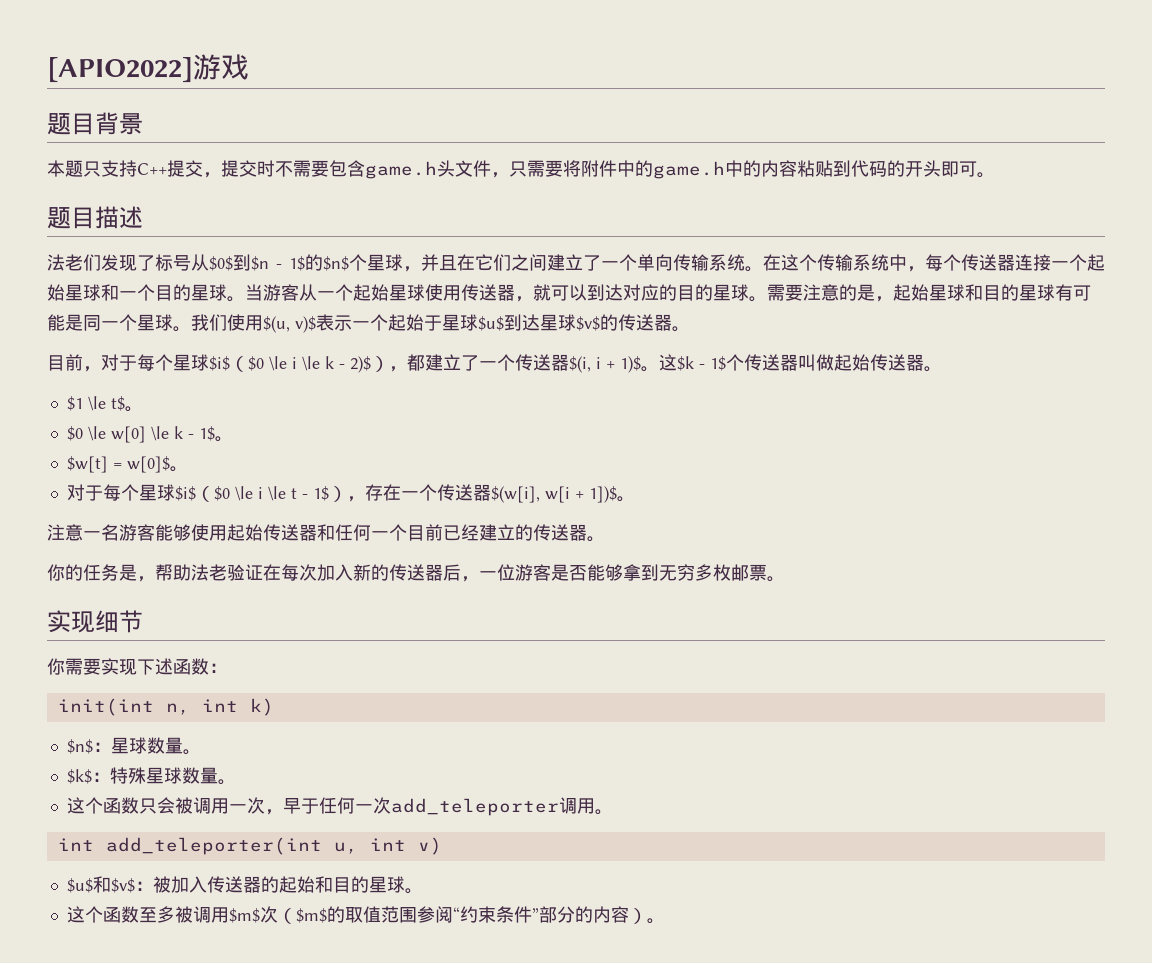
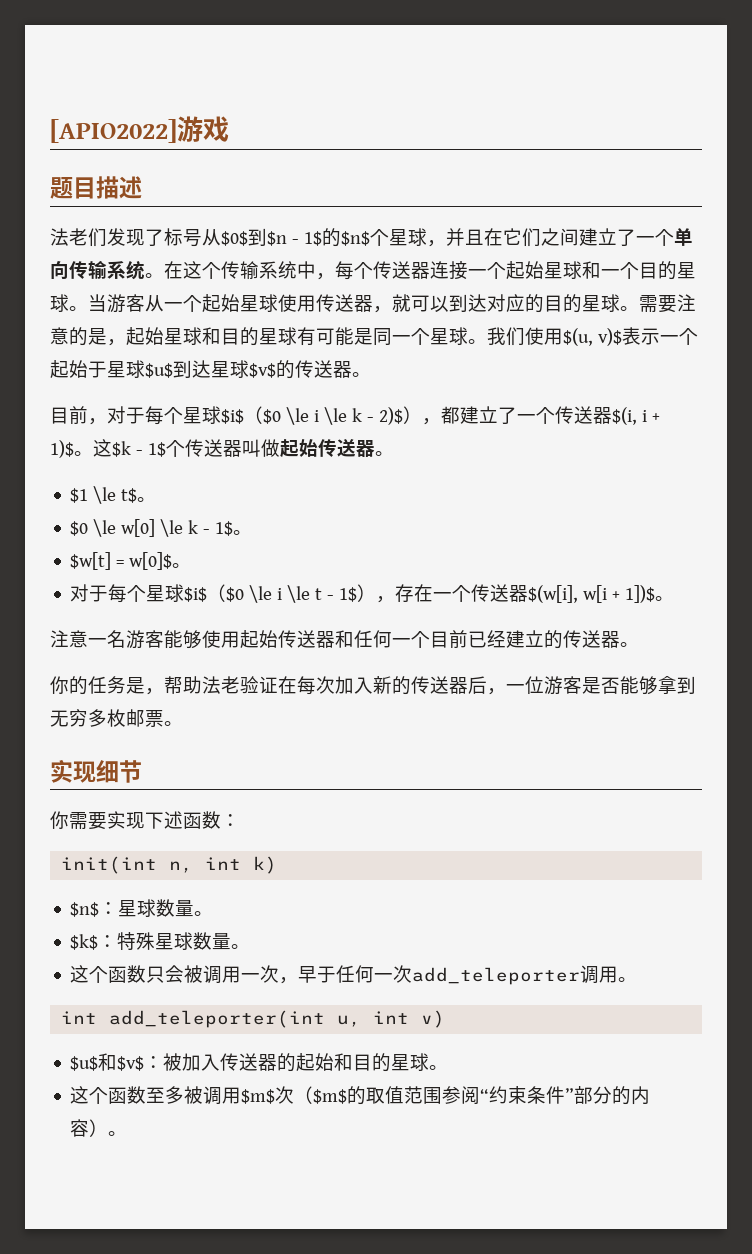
[47,112,143,135] [47,160,995,179] // 题目背景 // 本题只支持C++提交，提交时不需要包含game.h头文件，只需要将附件中的game.h中的内容粘贴到代码的开头即可。 -> (229, 129) none

